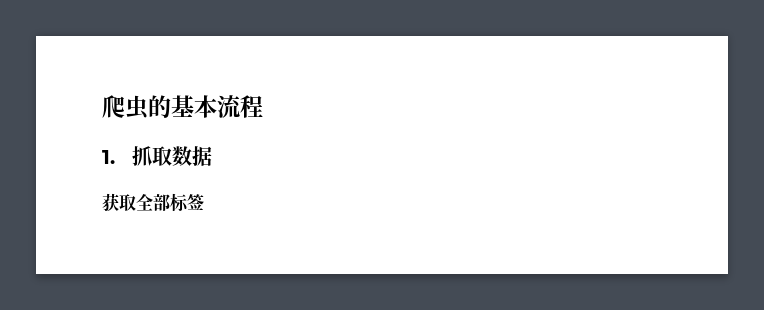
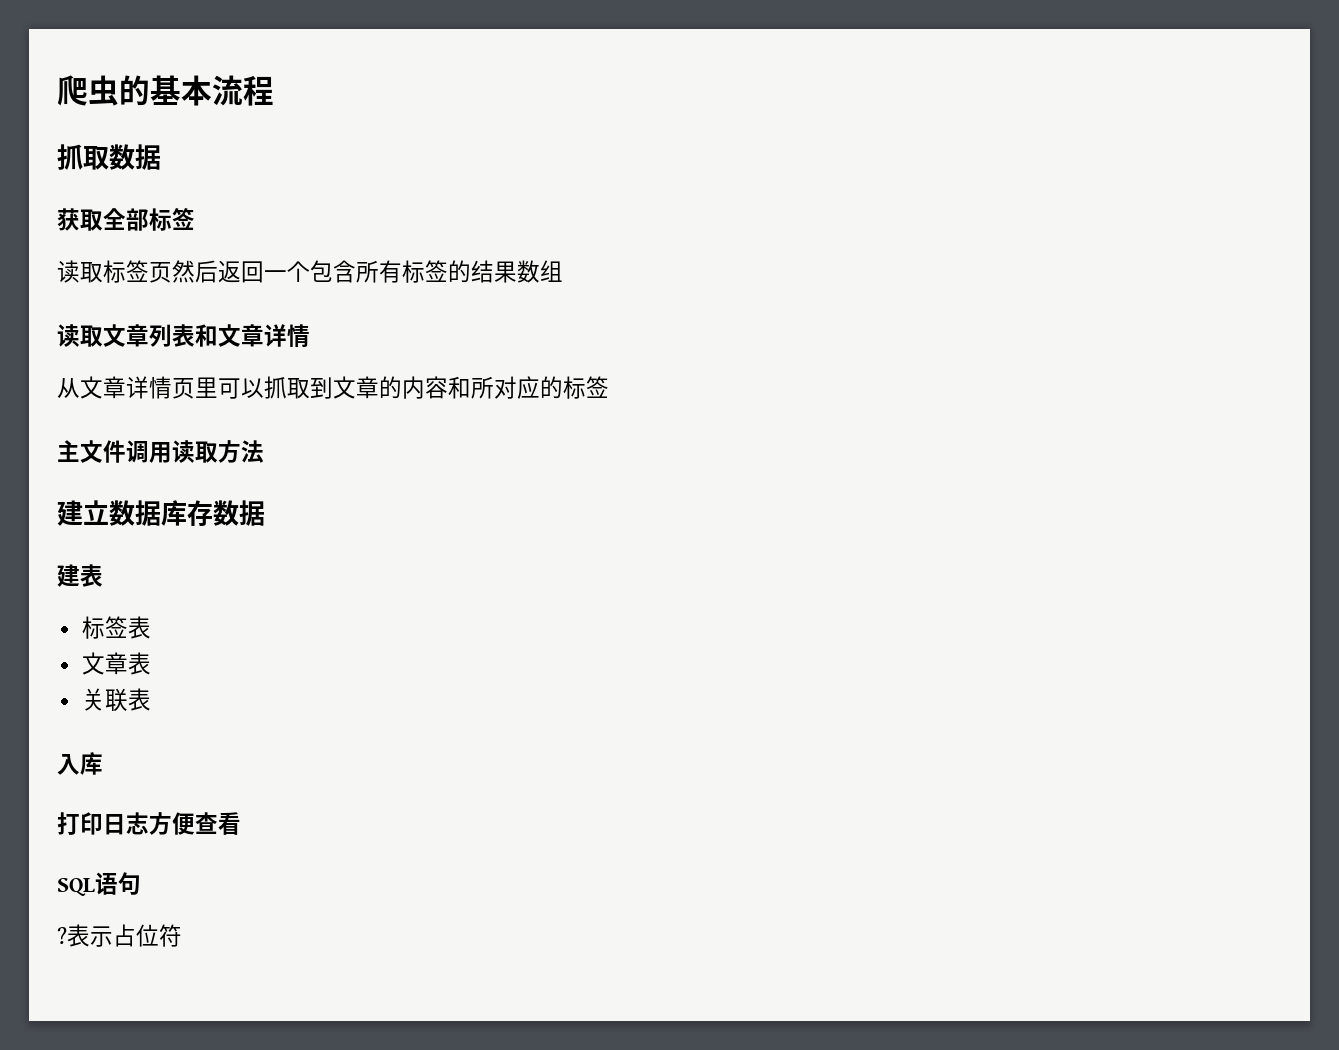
[102,150,115,164] 1. -> (274, 90) none
(204, 202) none -> [57,260,563,283] [57,324,310,348] [57,376,609,399] [57,440,264,463] [57,500,265,526] [57,564,103,587] [81,616,151,639] [81,652,151,675] [81,688,151,712] [57,752,103,775] [57,812,241,835] [57,872,141,896] [57,924,182,947] // 读取标签页然后返回一个包含所有标签的结果数组 // 读取文章列表和文章详情 // 从文章详情页里可以抓取到文章的内容和所对应的标签 // 主文件调用读取方法 // 建立数据库存数据 // 建表 // 标签表 // 文章表 // 关联表 // 入库 // 打印日志方便查看 // SQL语句 // ?表示占位符

